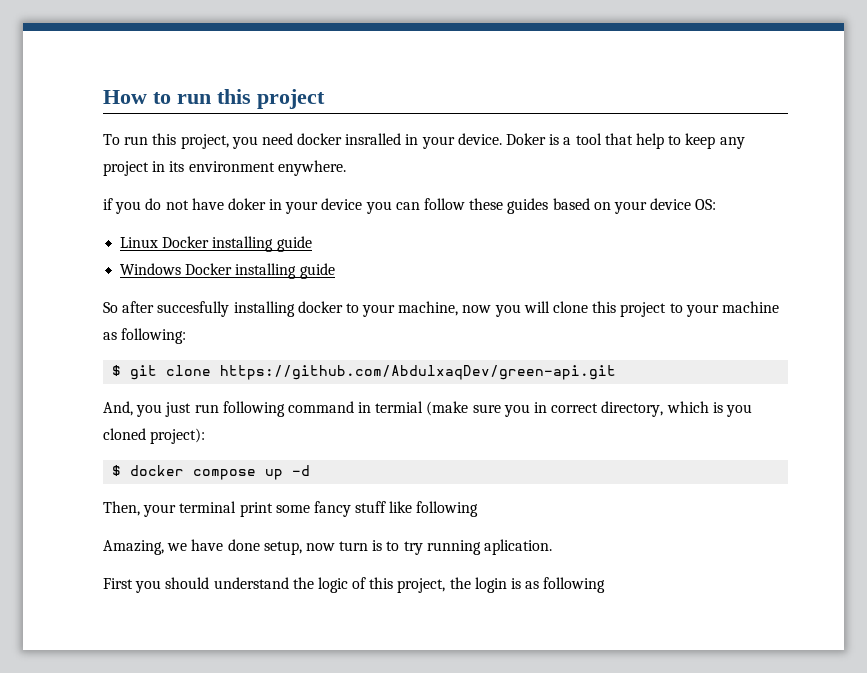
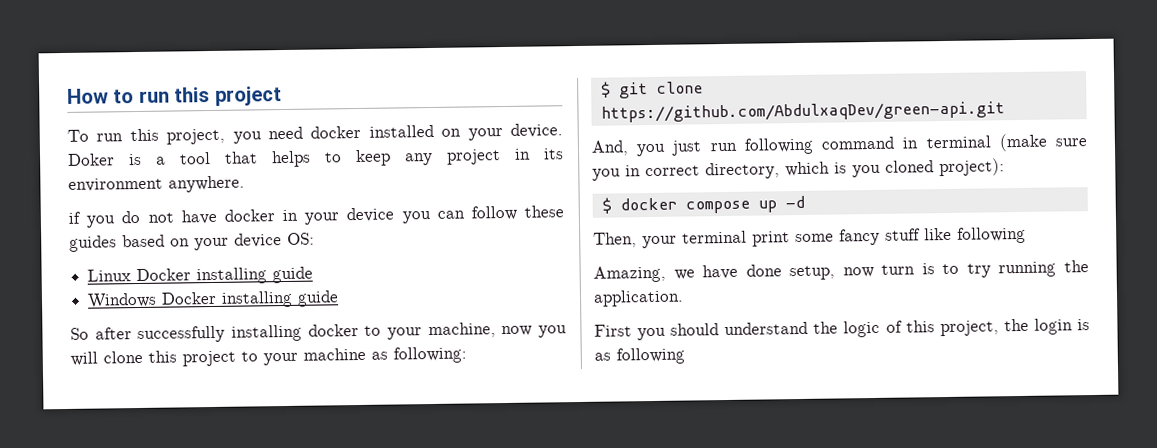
[345,133,419,145] insralled in -> [368,124,462,138] installed on
[635,133,664,149] help -> [271,150,311,168] helps
[277,160,346,176] enywhere. -> [168,175,245,193] anywhere.
[227,198,266,210] doker -> [223,209,275,222] docker
[157,301,230,317] succesfully -> [137,325,226,344] successfully
[375,401,424,413] termial -> [925,135,991,149] terminal
[484,539,553,555] aplication. -> [1064,260,1089,273] [593,289,684,307] the application.

